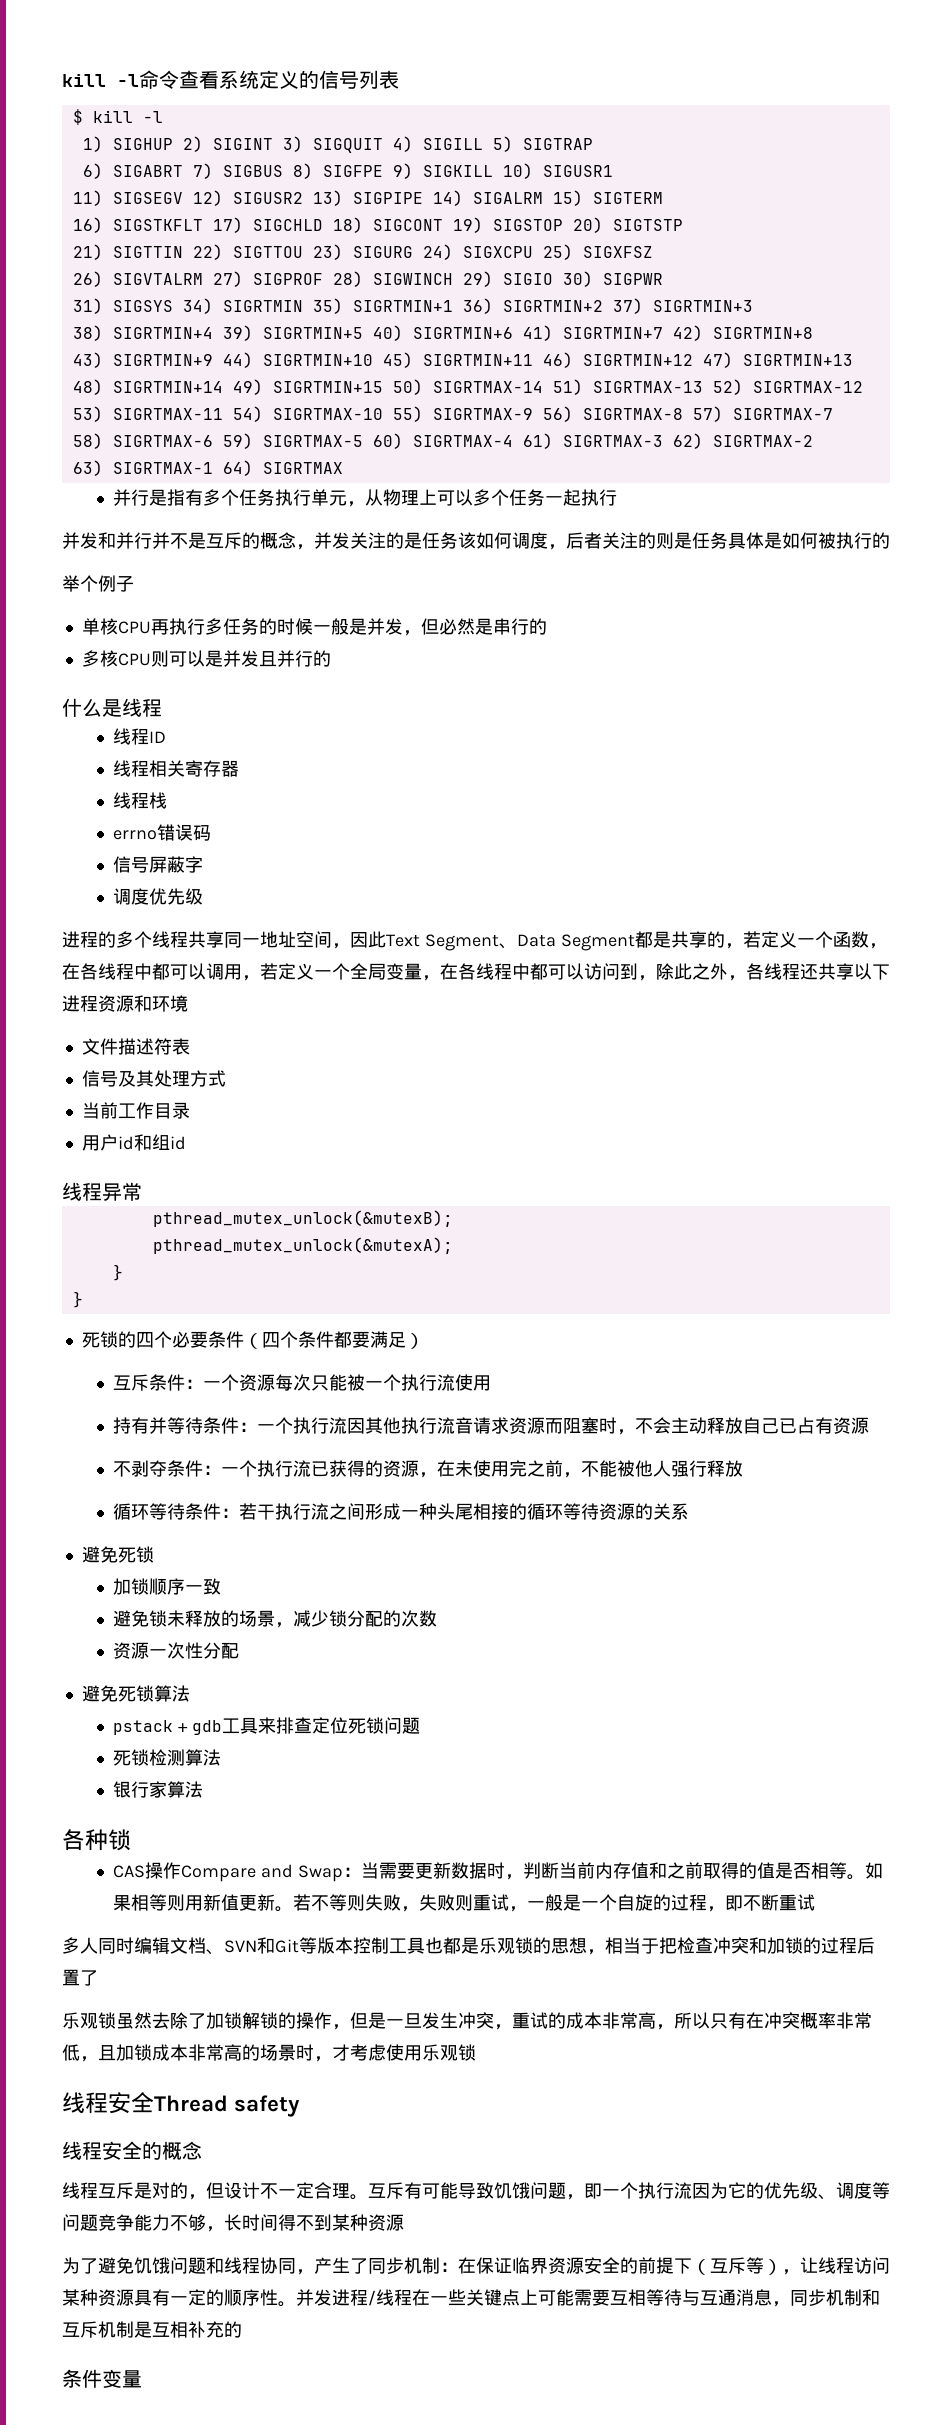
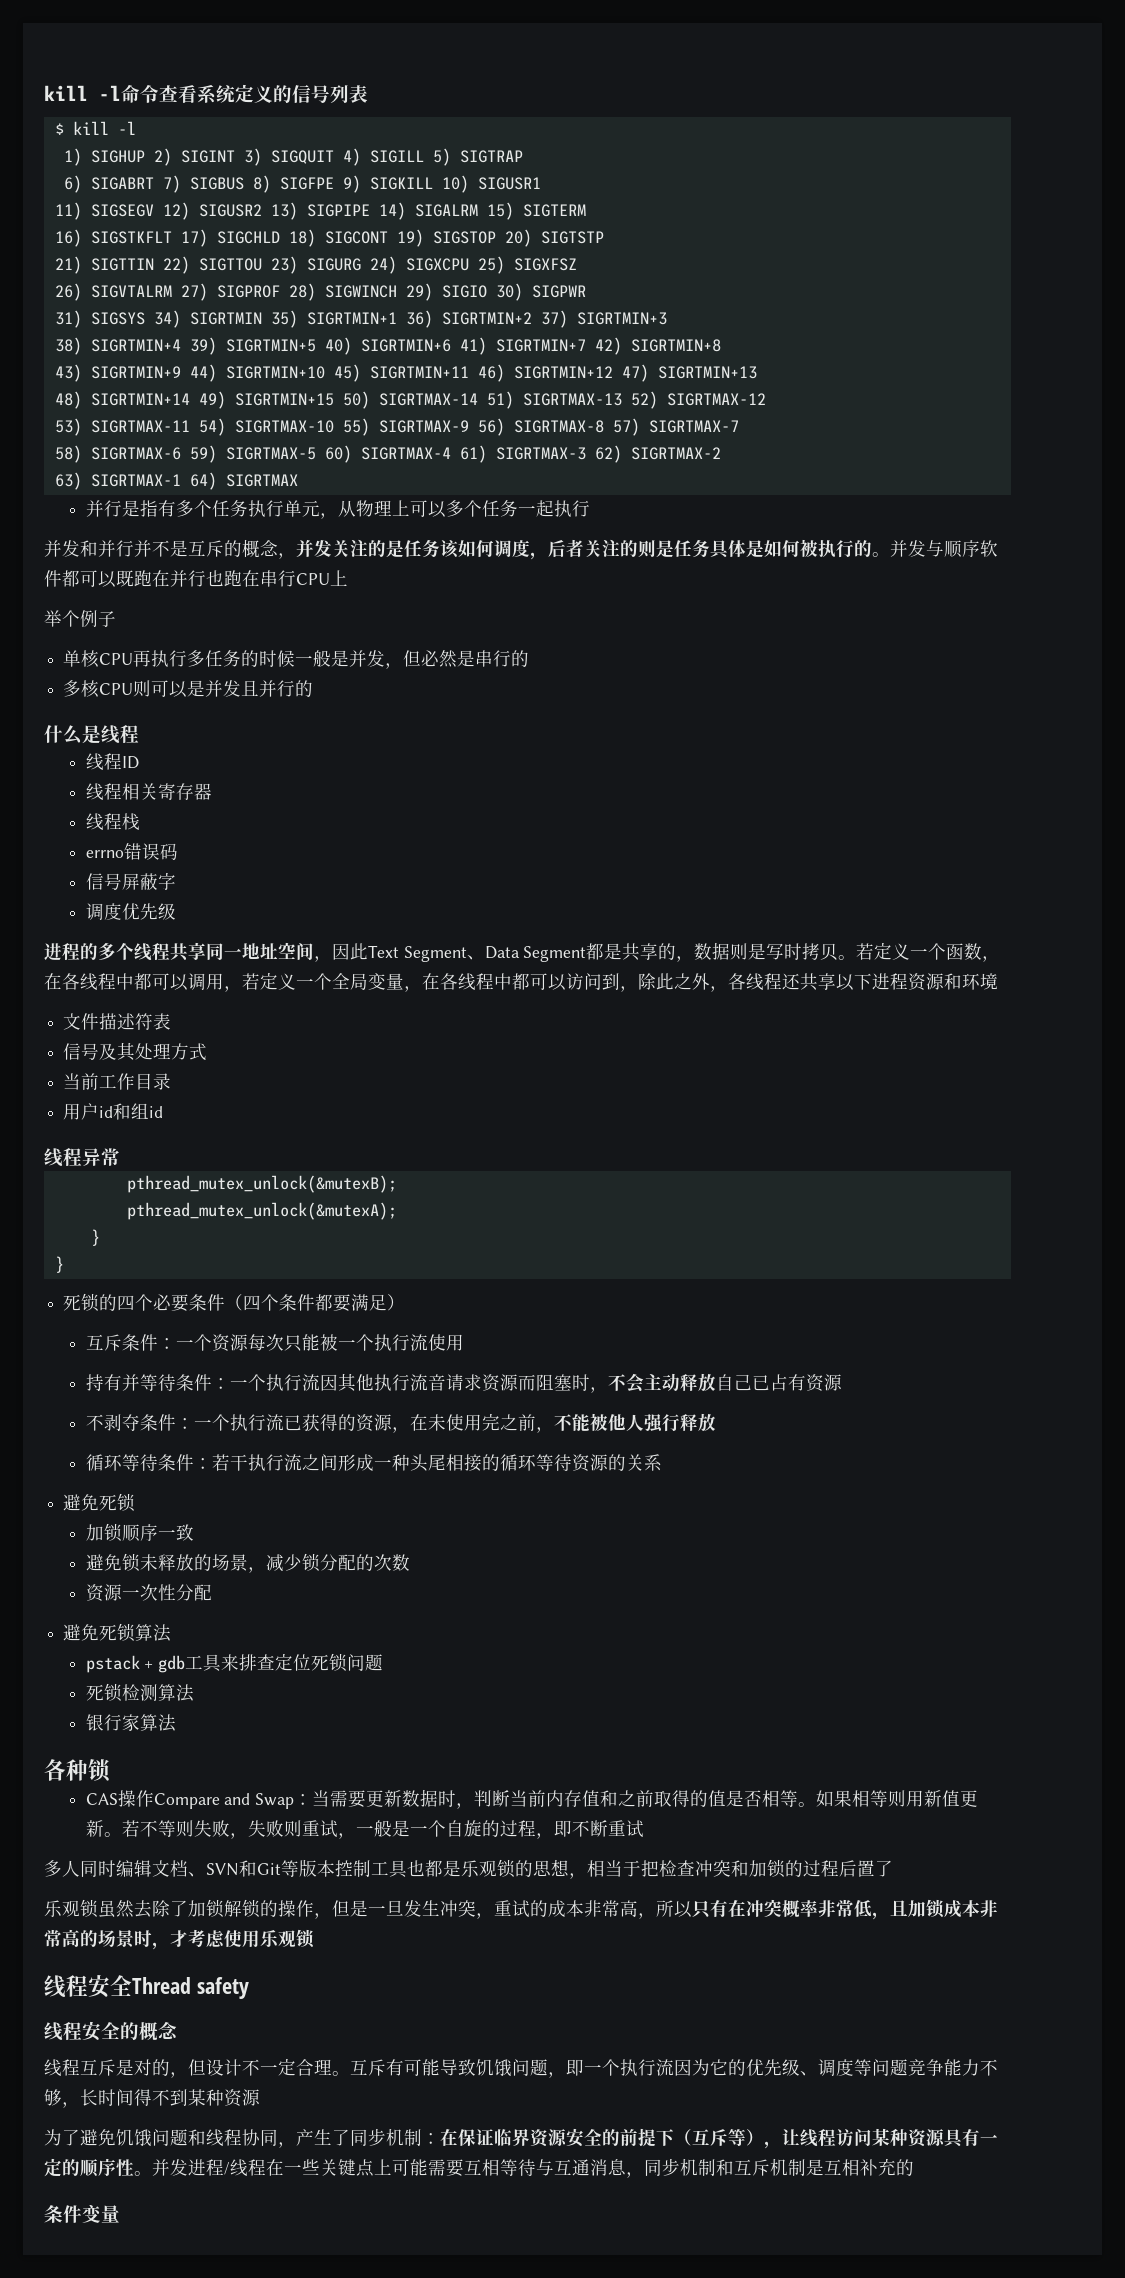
(890, 540) none -> [872,540,998,558] [44,570,348,588] 。并发与顺序软件都可以既跑在并行也跑在串行CPU上
(743, 946) none -> [694,942,857,961] 数据则是写时拷贝。

